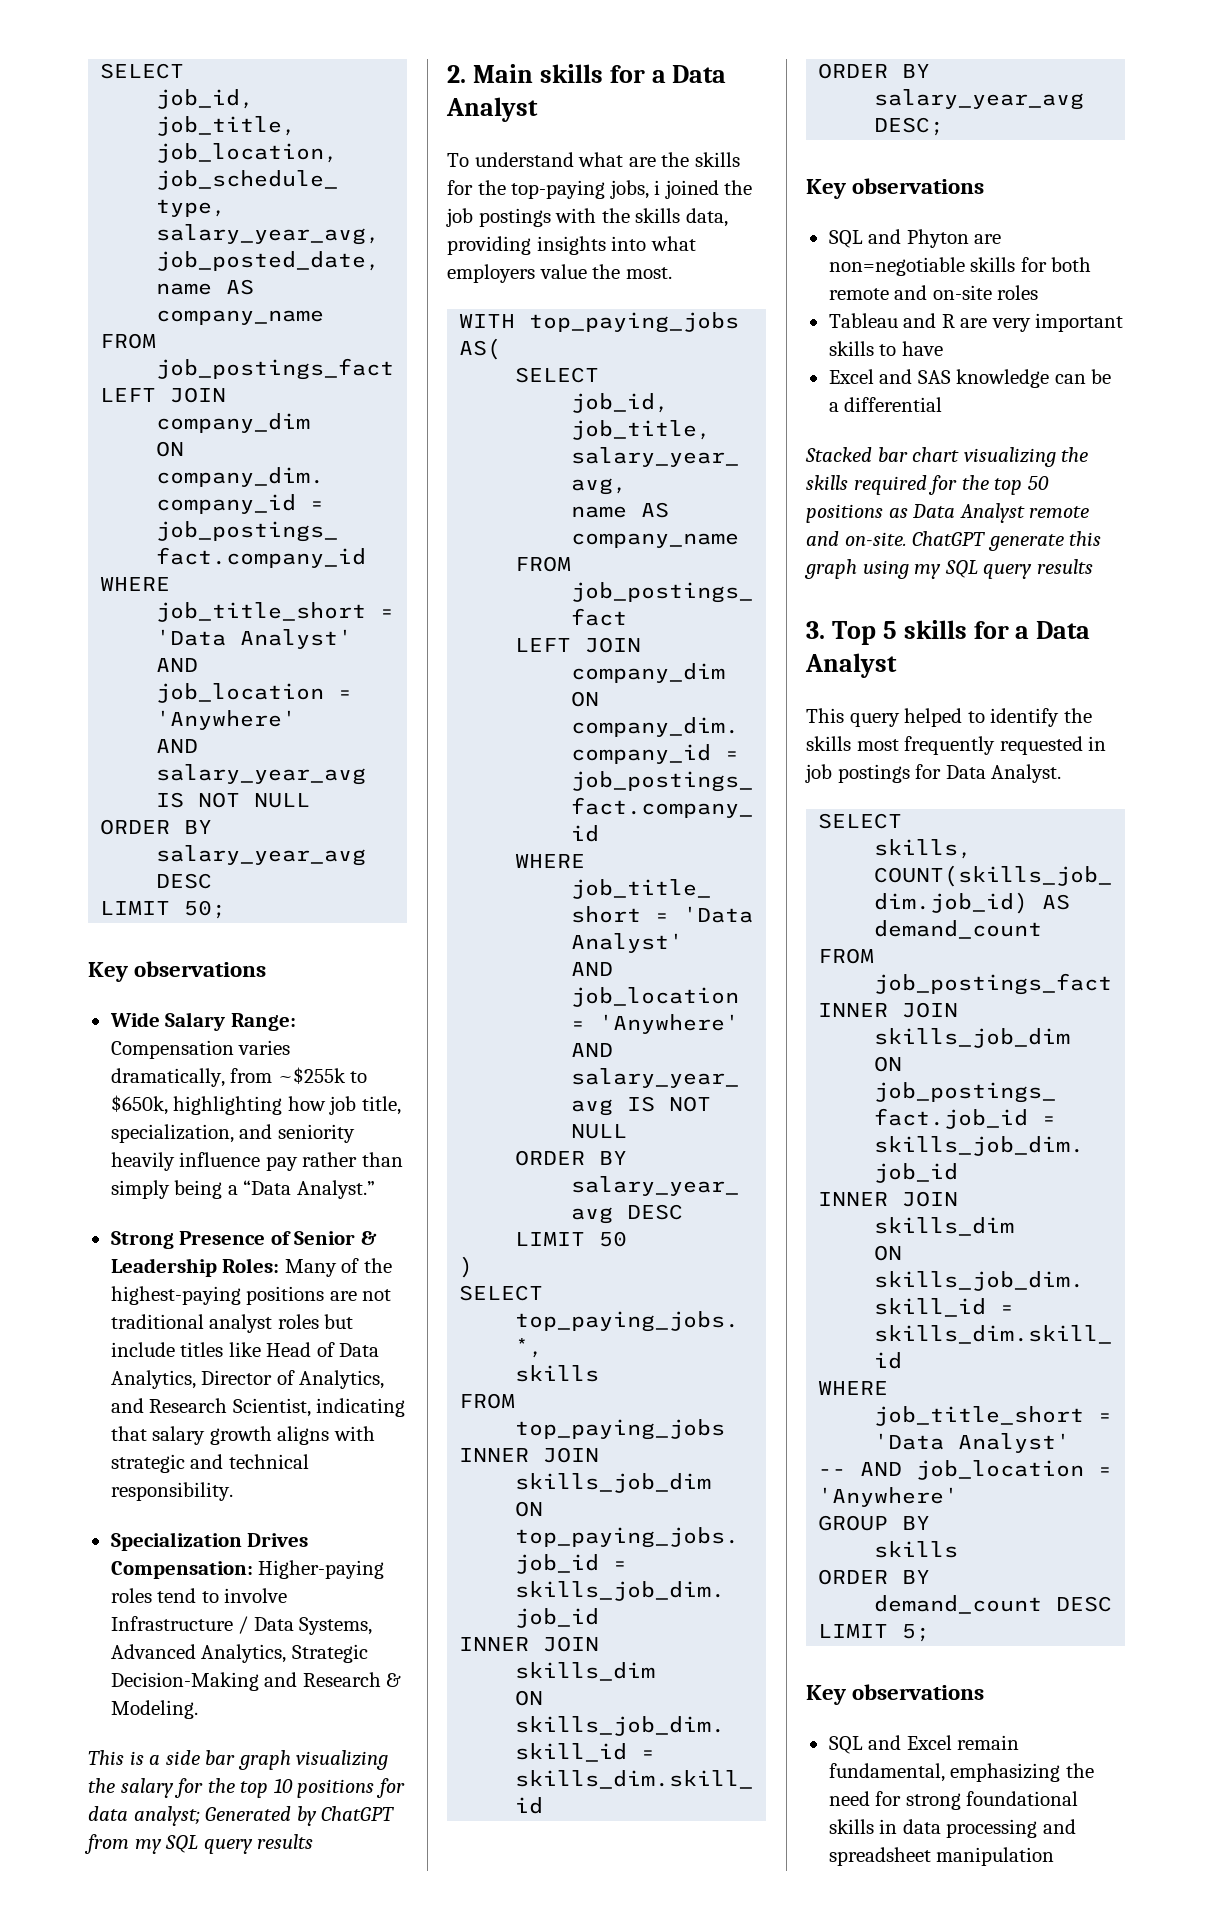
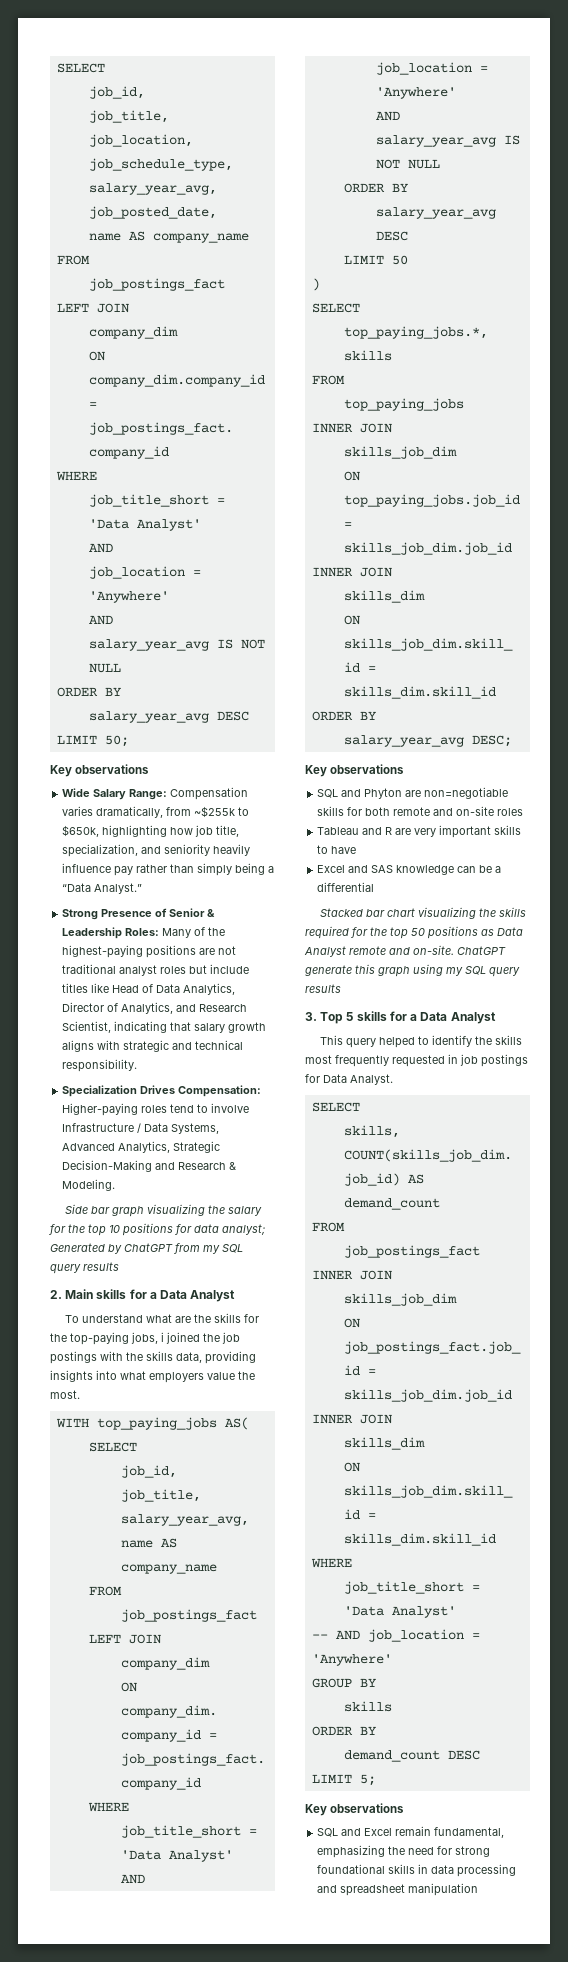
[88,1750,200,1765] This is a side -> [65,1204,89,1214] Side

